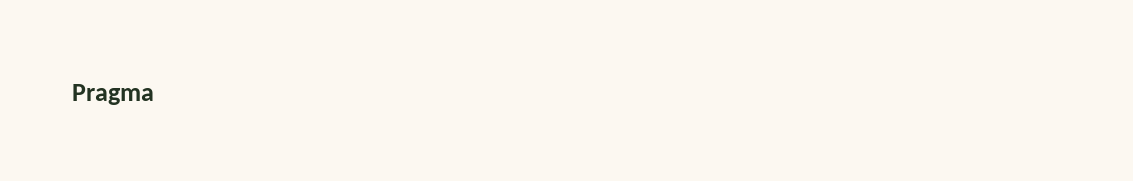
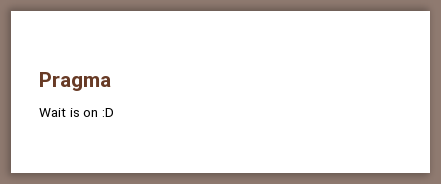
(154, 94) none -> [39,108,114,117] // Wait is on :D

